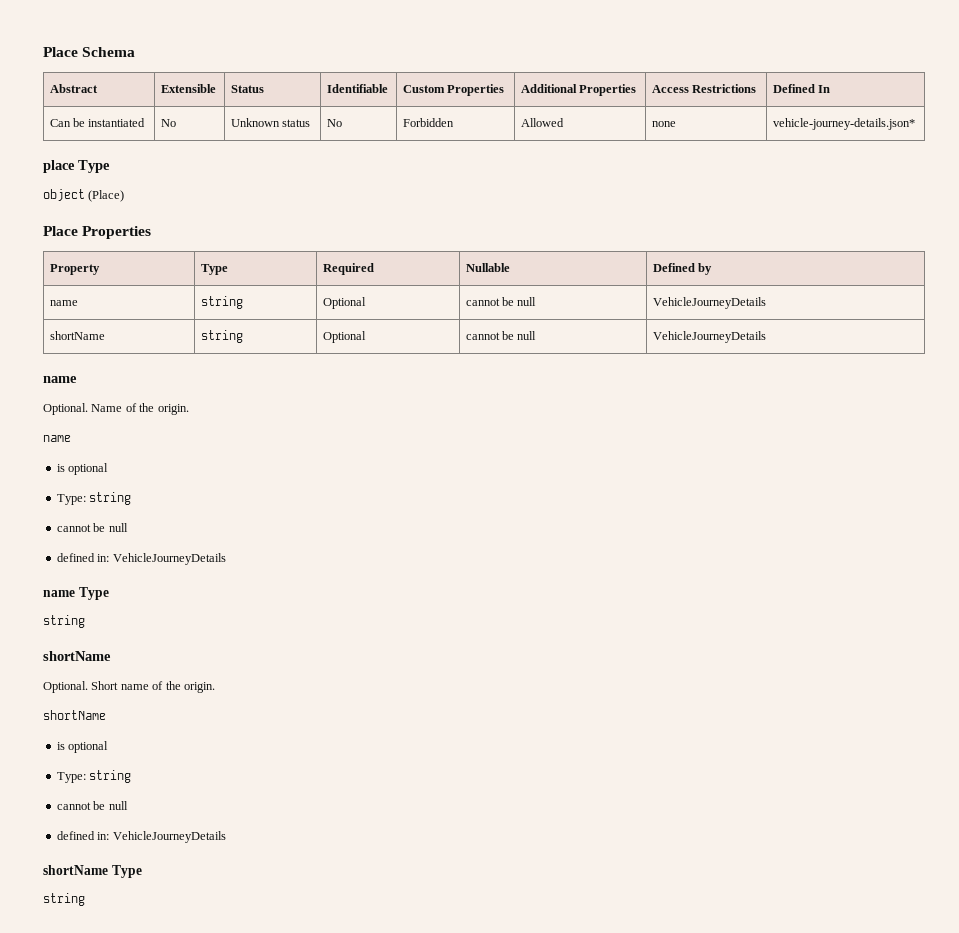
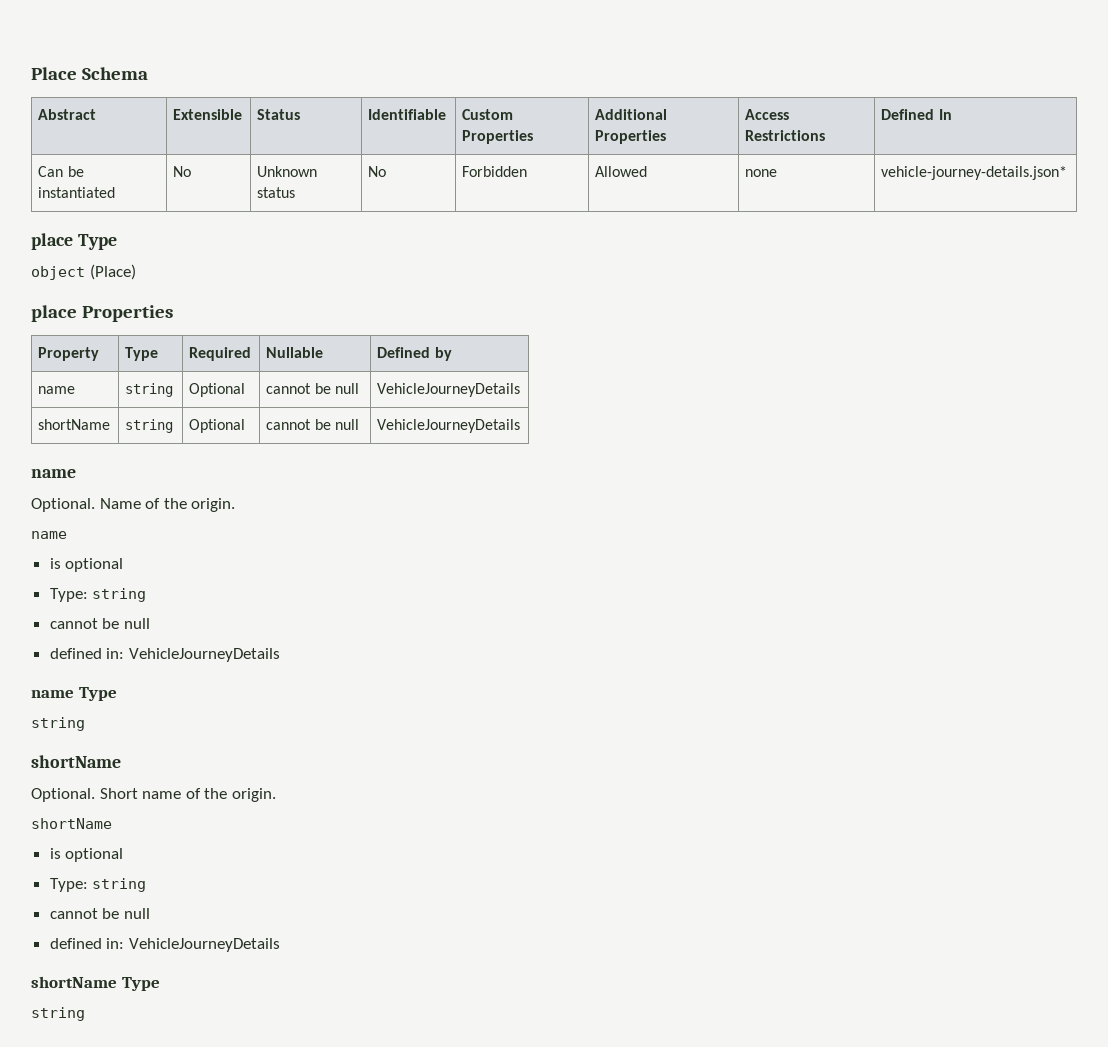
[43,226,78,236] Place -> [31,305,77,322] place

